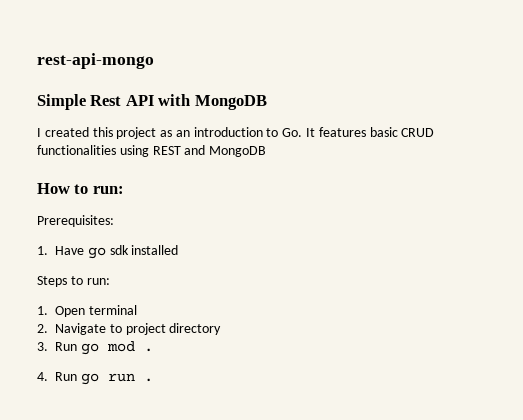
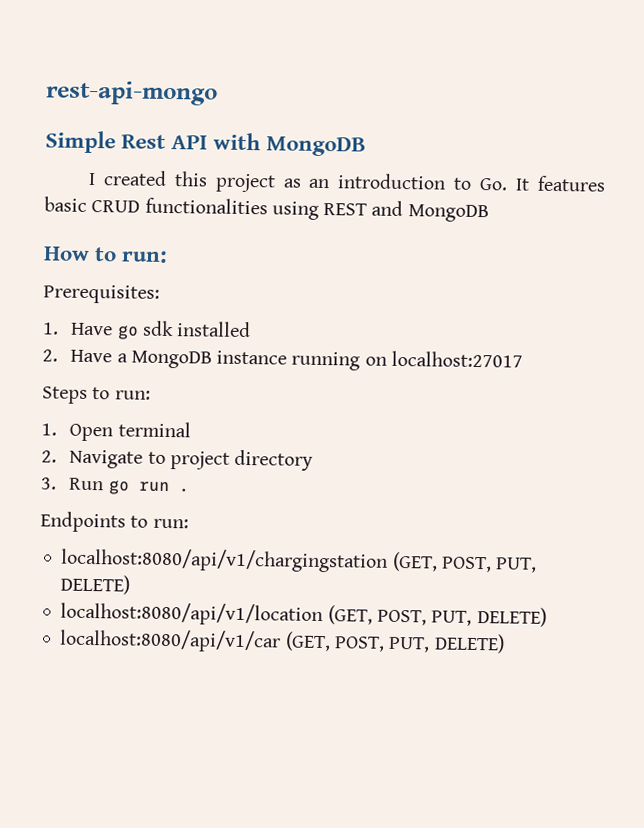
(179, 250) none -> [42,349,523,371] // 2. Have a MongoDB instance running on localhost:27017
[106,341,135,352] mod -> [137,481,170,493] run
[37,372,153,385] 4. Run go run . -> [40,511,189,533] [60,547,538,573] [60,574,131,595] [60,601,547,627] [59,628,505,654] Endpoints to run: // localhost:8080/api/v1/chargingstation (GET, POST, PUT, DELETE) // localhost:8080/api/v1/location (GET, POST, PUT, DELETE) // localhost:8080/api/v1/car (GET, POST, PUT, DELETE)

